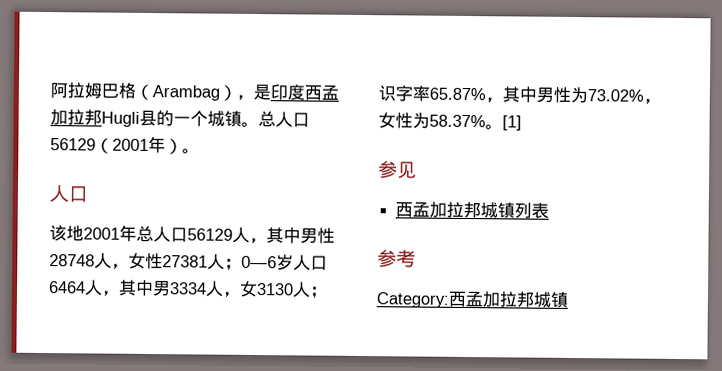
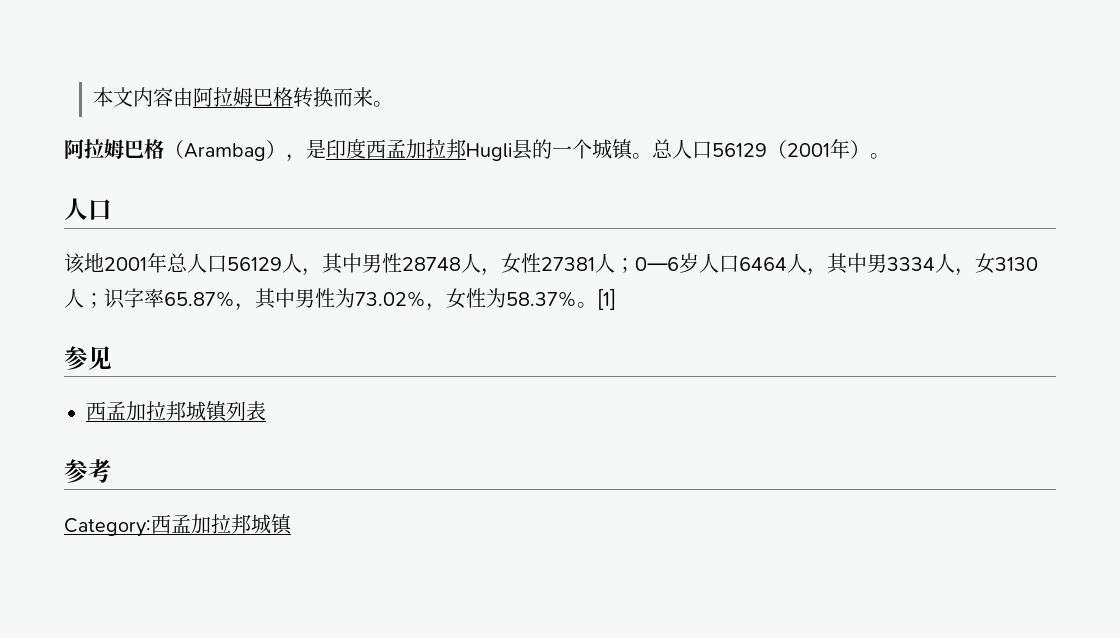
(50, 90) none -> [92,87,393,108] 本文内容由阿拉姆巴格转换而来。 //

